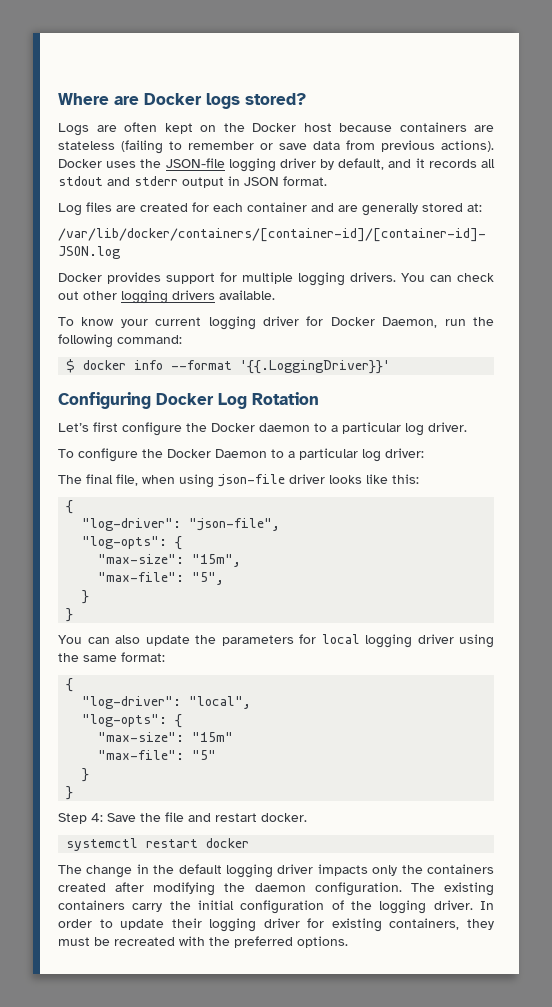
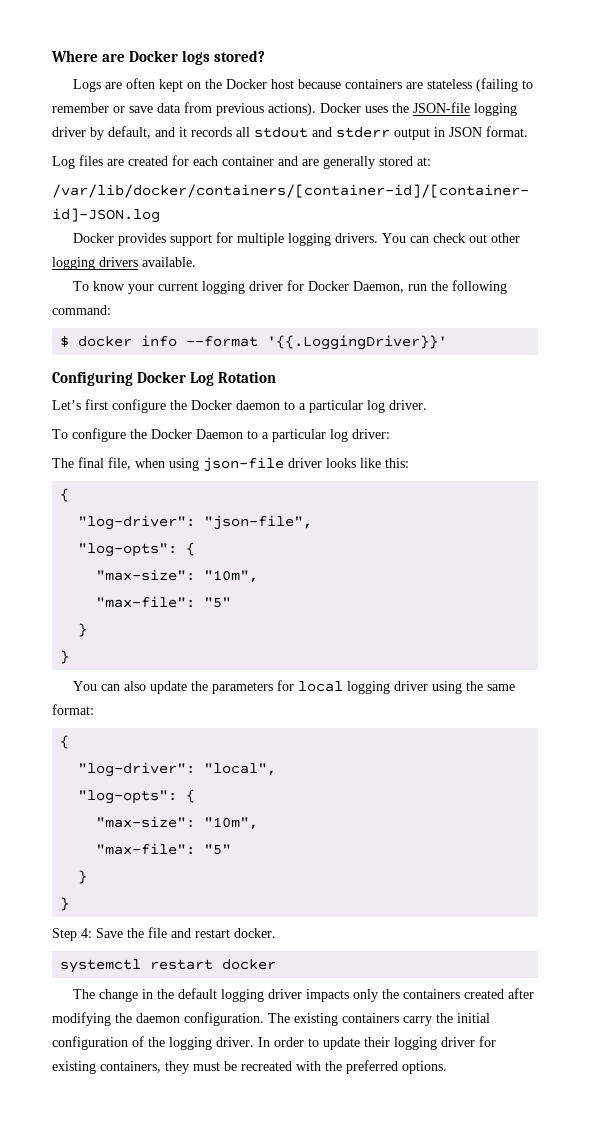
[192,554,242,567] [98,572,225,585] "15m", // "max-file": "5", -> [204,570,259,583] [96,596,232,608] "10m", // "max-file": "5"
[192,732,234,742] "15m" -> [204,817,259,830] "10m",

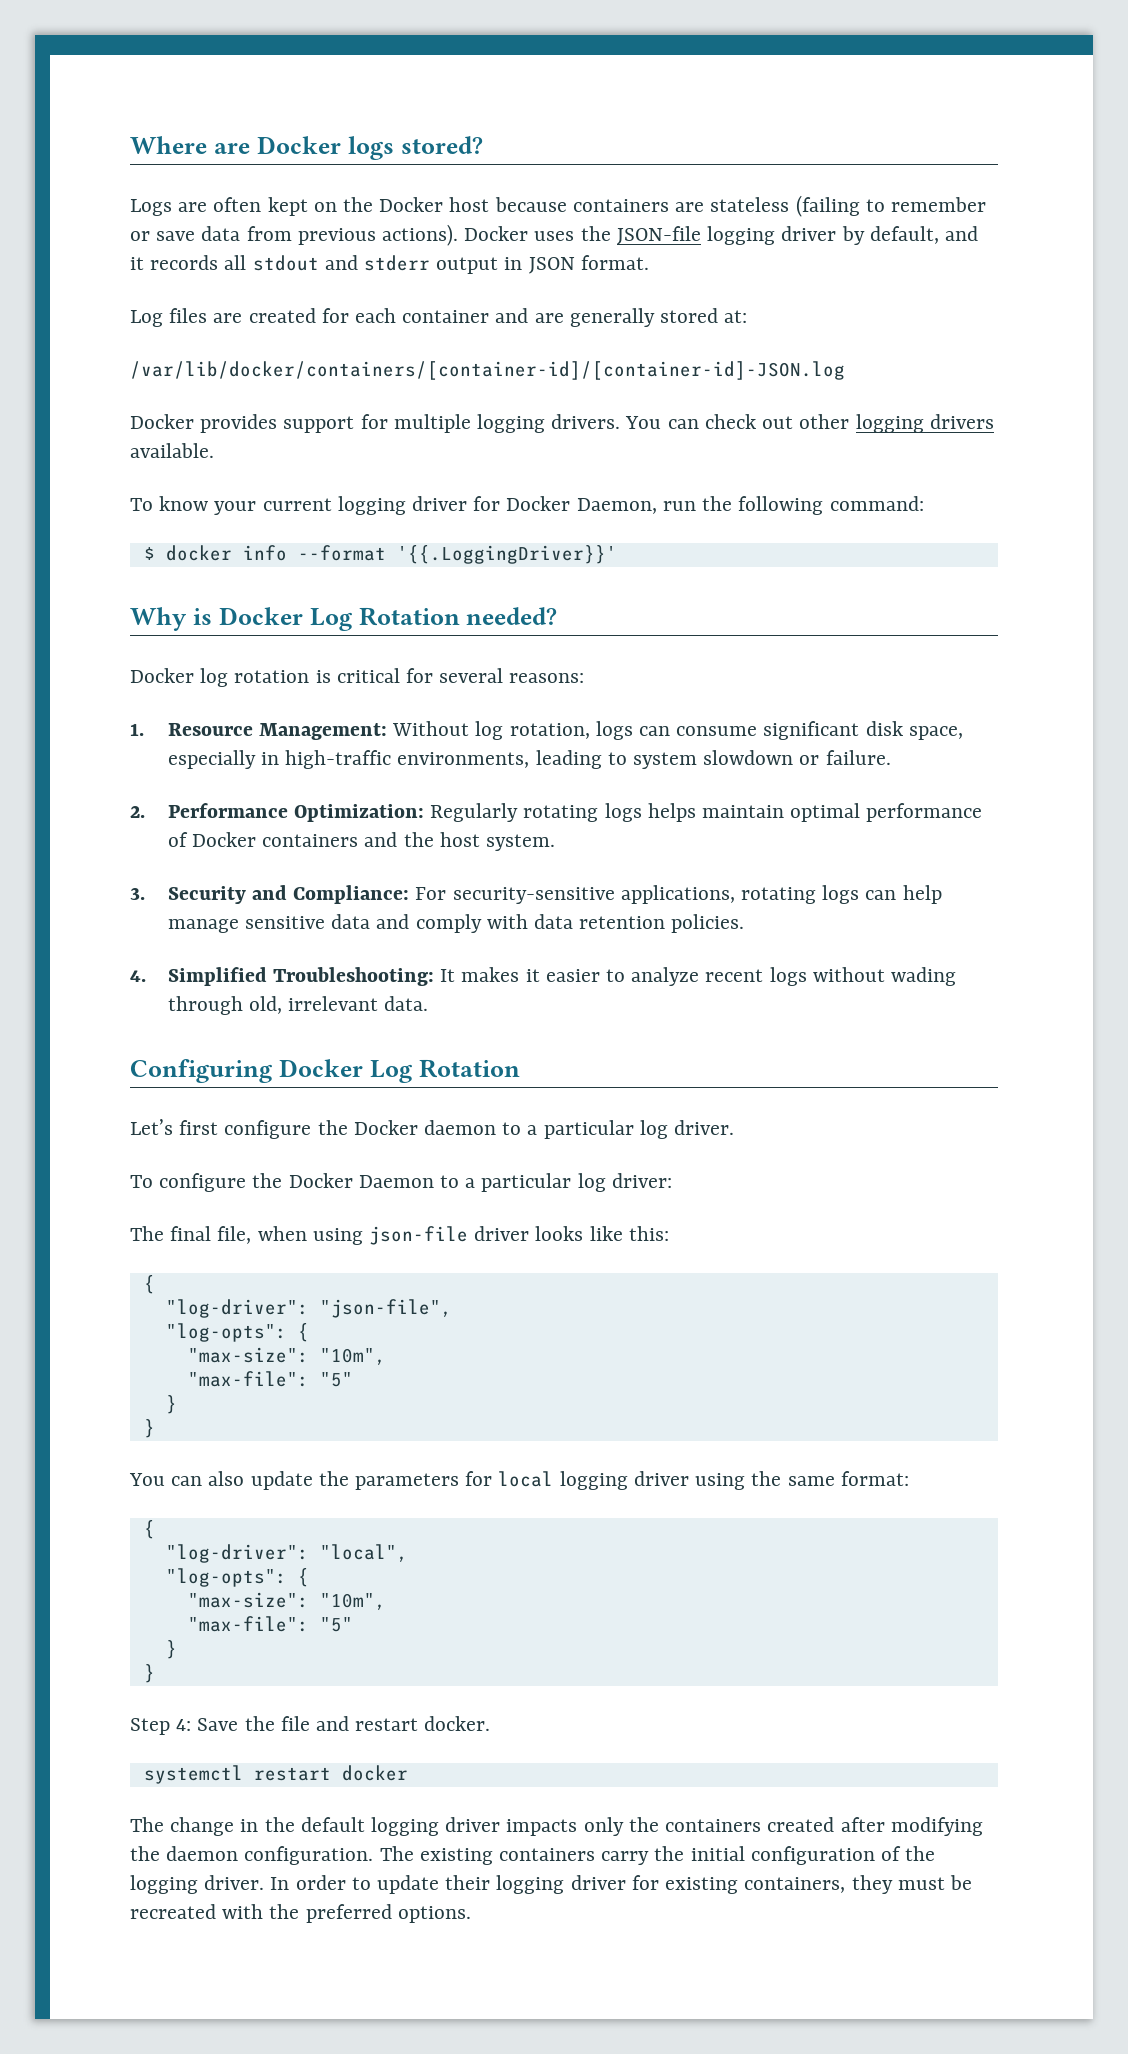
(448, 342) none -> [130,607,558,631] [130,668,585,687] [130,721,963,740] [167,750,891,769] [130,803,983,822] [167,832,555,851] [130,885,942,904] [167,914,745,933] [130,967,956,986] [167,996,429,1015] // Why is Docker Log Rotation needed? // Docker log rotation is critical for several reasons: // 1. Resource Management: Without log rotation, logs can consume significant disk space, especially in high-traffic environments, leading to system slowdown or failure. // 2. Performance Optimization: Regularly rotating logs helps maintain optimal performance of Docker containers and the host system. // 3. Security and Compliance: For security-sensitive applications, rotating logs can help manage sensitive data and comply with data retention policies. // 4. Simplified Troubleshooting: It makes it easier to analyze recent logs without wading through old, irrelevant data.

